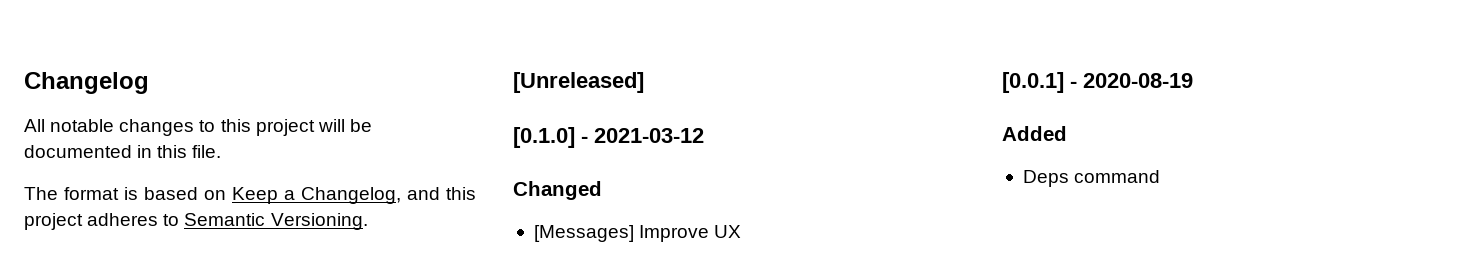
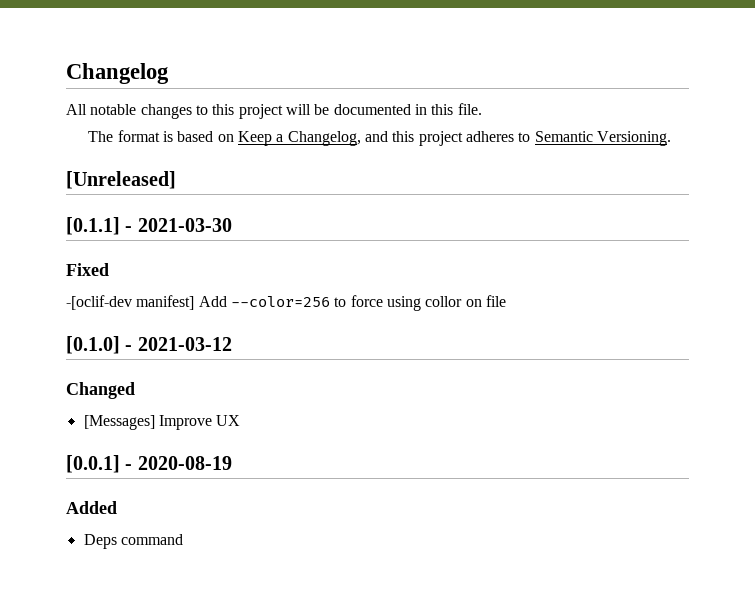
(644, 82) none -> [66,217,232,235] [66,263,109,276] [66,295,506,311] // [0.1.1] - 2021-03-30 // Fixed // -[oclif-dev manifest] Add --color=256 to force using collor on file

